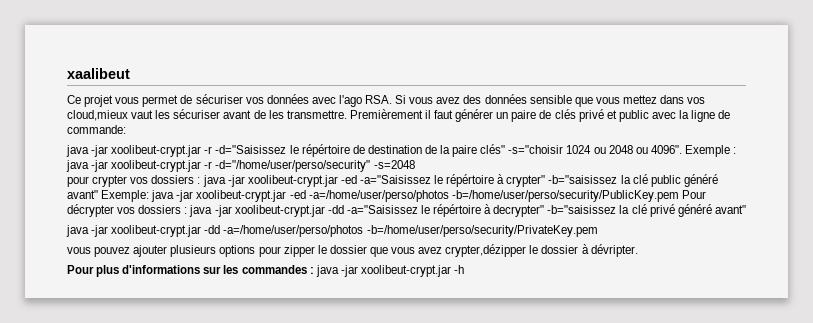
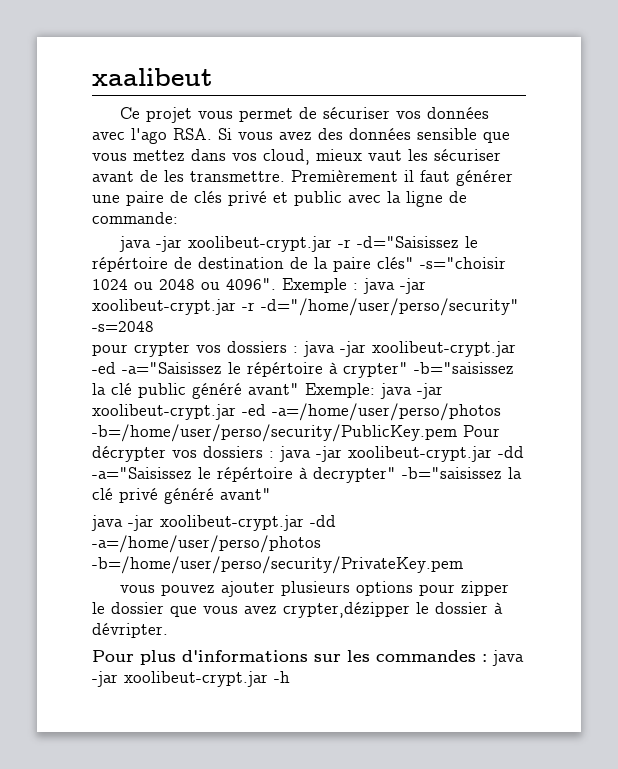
[67,110,128,121] cloud,mieux -> [263,149,362,165] cloud, mieux
[496,112,509,119] un -> [92,195,120,203] une

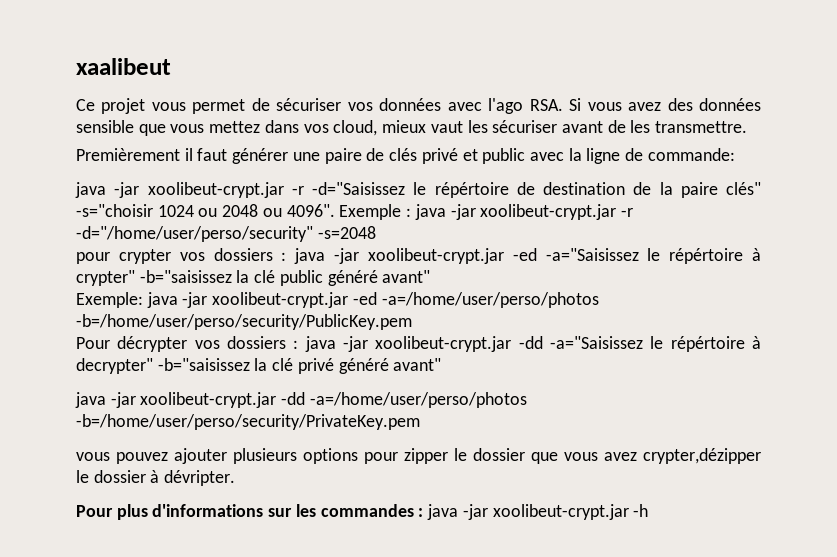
(285, 176) none -> (748, 127) //
(299, 389) none -> (431, 276) //
(457, 433) none -> (412, 322) //

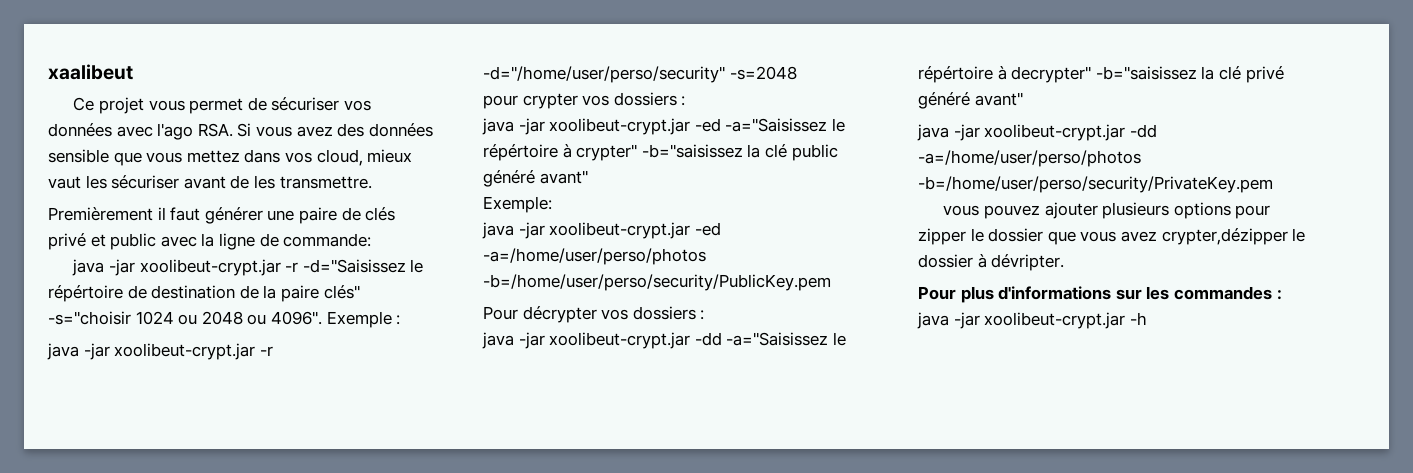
(412, 212) none -> (401, 320) //
(287, 256) none -> (686, 101) //
(143, 300) none -> (552, 204) //
(299, 344) none -> (705, 315) //

